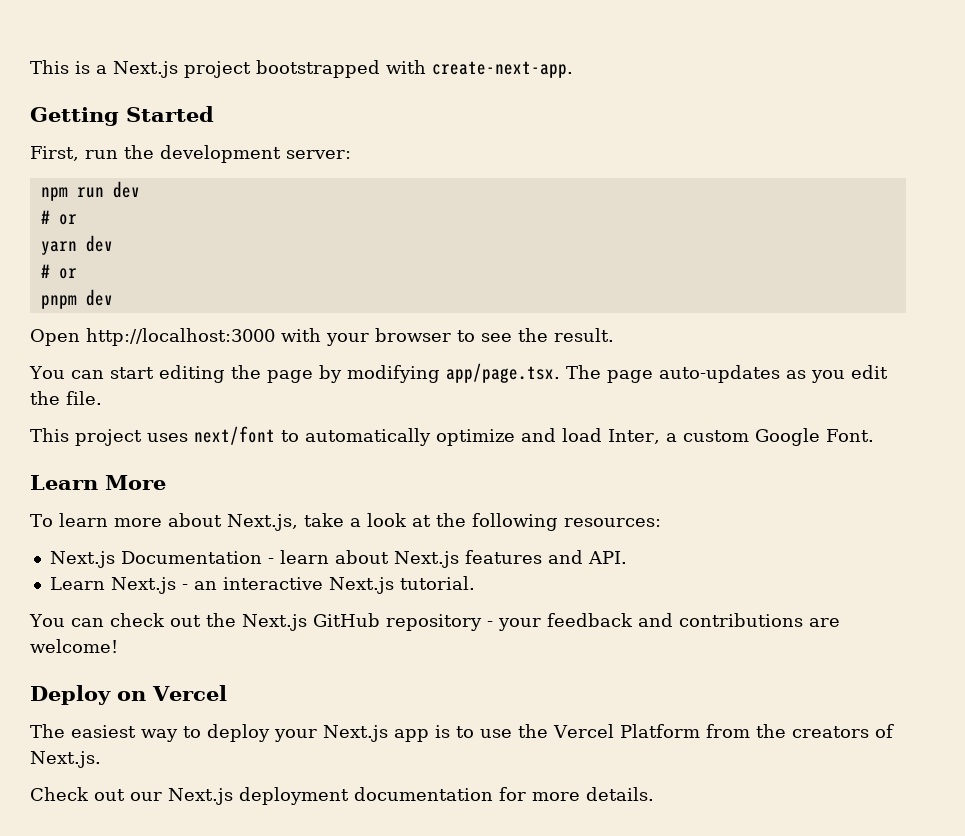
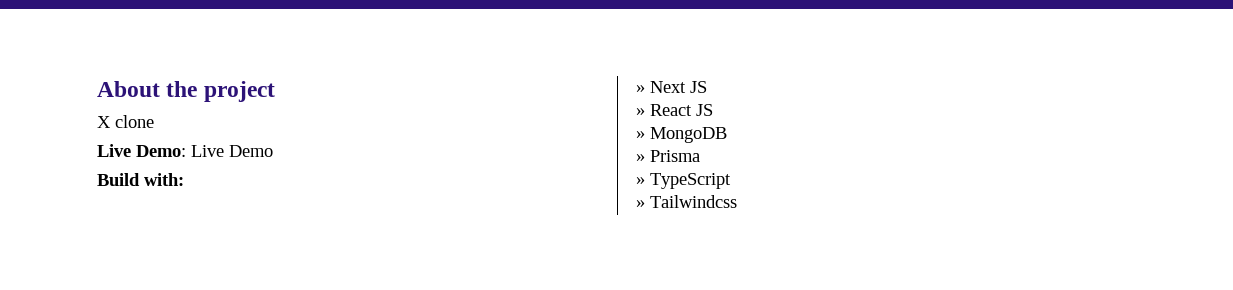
[30,60,573,78] [30,106,214,126] [30,145,351,163] [40,181,140,201] [40,210,77,225] [40,235,113,255] [40,264,77,279] [40,289,113,309] [30,328,614,346] [29,363,888,383] [30,391,102,405] [30,426,874,446] [30,475,166,490] [30,513,661,531] [49,550,627,568] [49,576,475,594] [29,613,840,631] [30,639,118,653] [30,685,227,705] [30,724,894,742] [30,751,101,768] [30,787,654,805] This is a Next.js project bootstrapped with create-next-app. // Getting Started // First, run the development server: // npm run dev // # or // yarn dev // # or // pnpm dev // Open http://localhost:3000 with your browser to see the result. // You can start editing the page by modifying app/page.tsx. The page auto-updates as you edit the file. // This project uses next/font to automatically optimize and load Inter, a custom Google Font. // Learn More // To learn more about Next.js, take a look at the following resources: // Next.js Documentation - learn about Next.js features and API. // Learn Next.js - an interactive Next.js tutorial. // You can check out the Next.js GitHub repository - your feedback and contributions are welcome! // Deploy on Vercel // The easiest way to deploy your Next.js app is to use the Vercel Platform from the creators of Next.js. // Check out our Next.js deployment documentation for more details. -> [97,81,275,102] [97,115,154,128] [97,144,273,157] [97,173,184,186] [636,81,707,93] [636,104,713,116] [636,127,727,143] [636,150,700,162] [636,173,731,189] [636,195,737,208] About the project // X clone // Live Demo: Live Demo // Build with: // » Next JS // » React JS // » MongoDB // » Prisma // » TypeScript // » Tailwindcss

